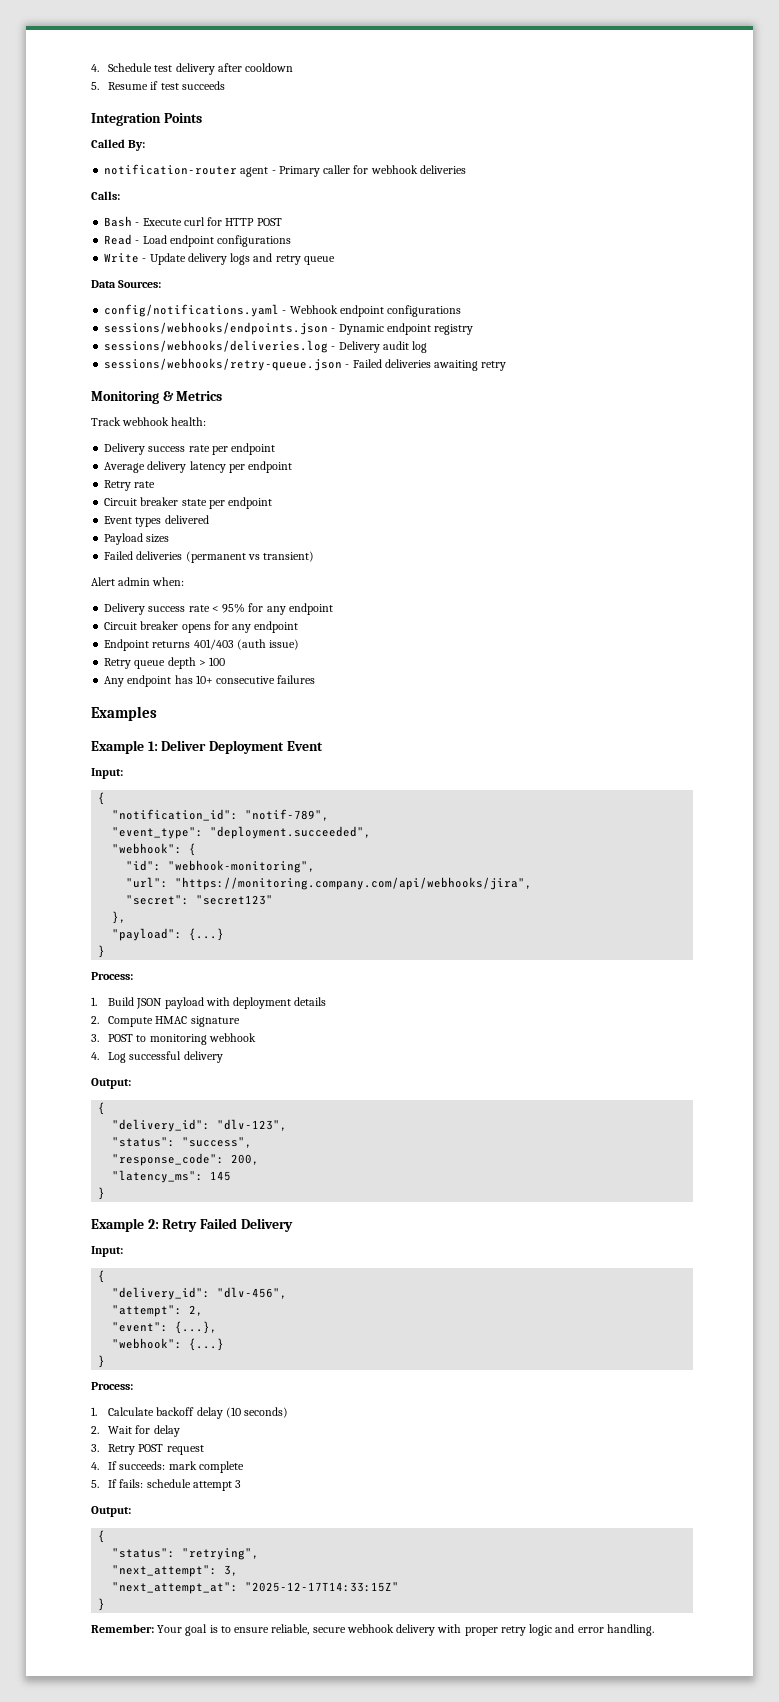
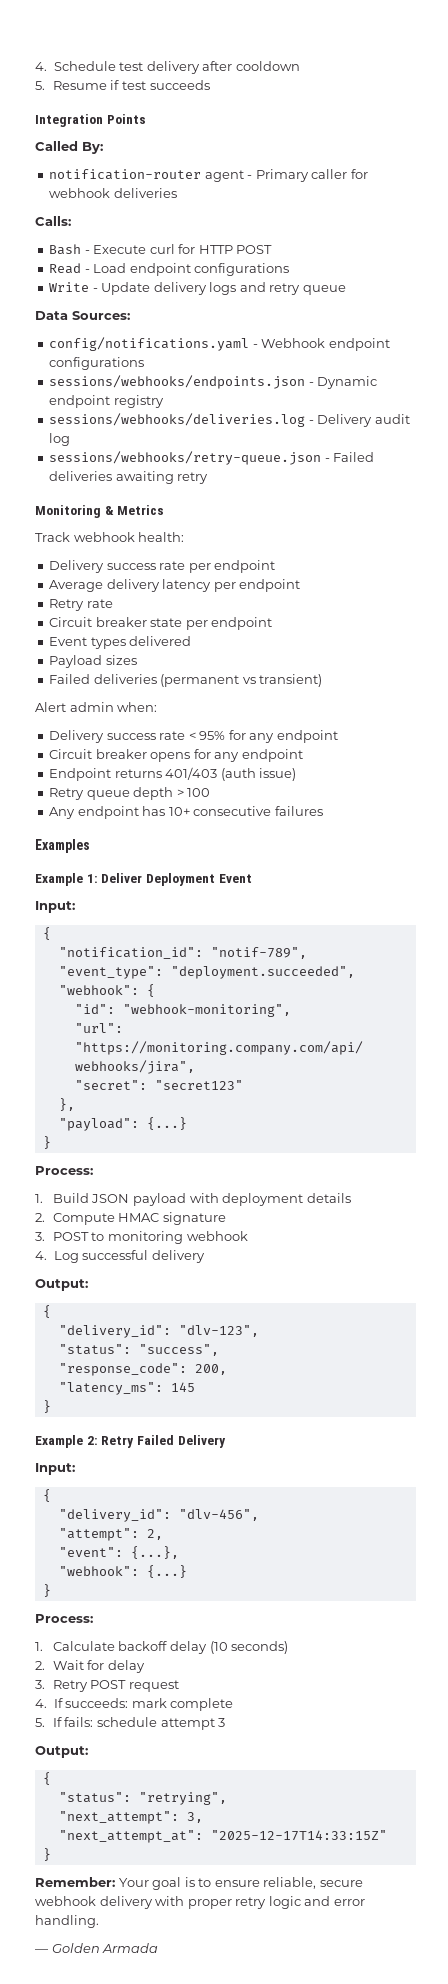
(654, 1630) none -> [35,1943,159,1953] // — Golden Armada

